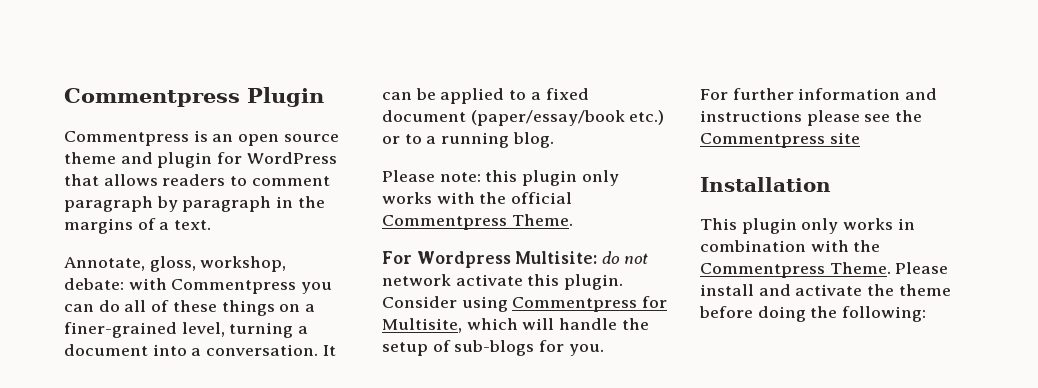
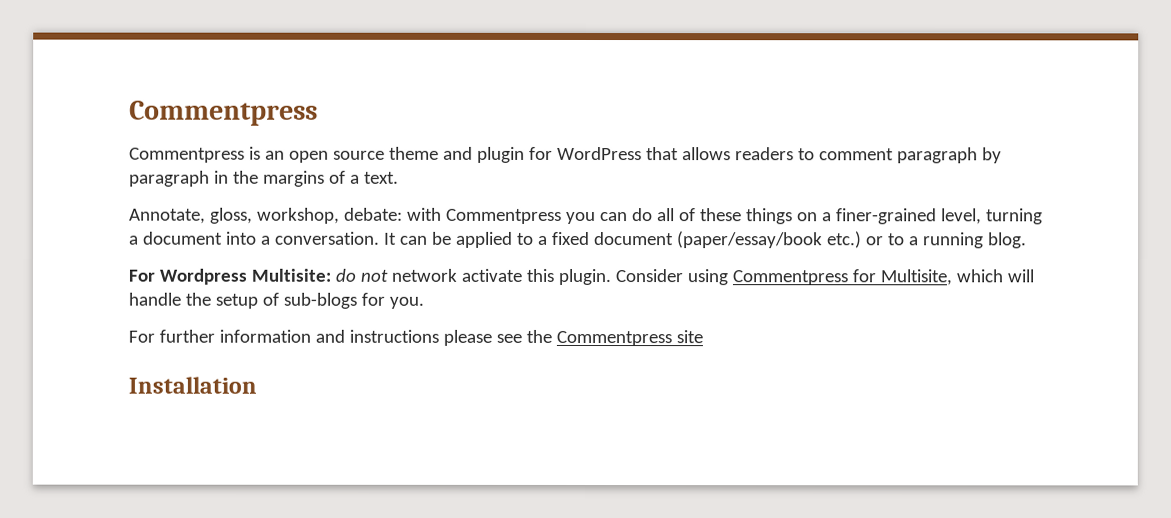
[64,87,324,107] Commentpress Plugin -> [129,100,318,126] Commentpress
[382,170,619,186] [382,192,573,204] [382,214,573,230] // Please note: this plugin only works with the official Commentpress Theme. -> (1027, 240) none
[700,218,915,234] [700,240,881,252] [700,262,949,278] [700,284,951,296] [699,306,927,322] // This plugin only works in combination with the Commentpress Theme. Please install and activate the theme before doing the following: -> (257, 385) none

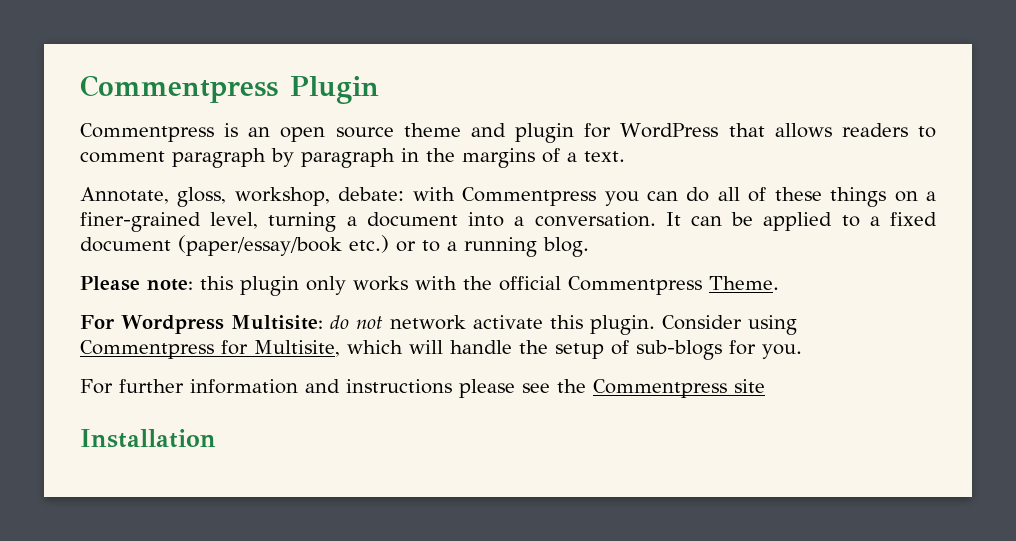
[129,100,318,126] Commentpress -> [80,75,379,104] Commentpress Plugin
(1027, 240) none -> [80,276,779,296] // Please note: this plugin only works with the official Commentpress Theme.

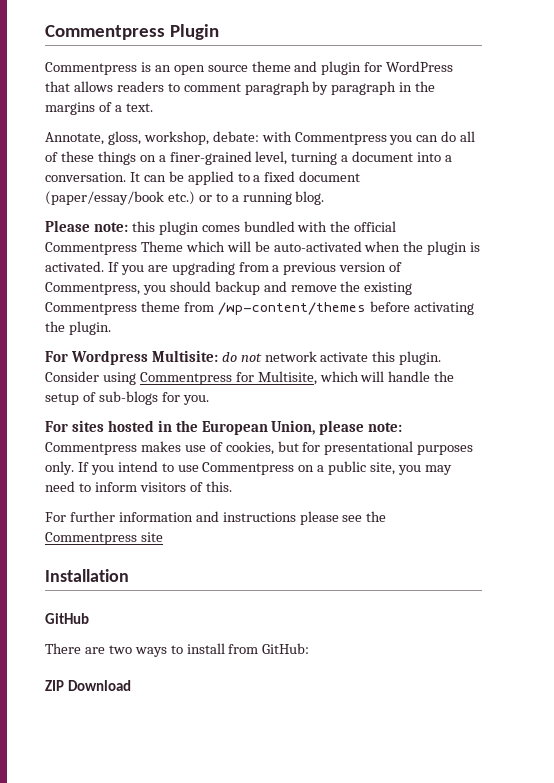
[306,276,408,295] only works -> [201,221,295,232] comes bundled
[709,276,779,290] Theme. -> [140,241,481,255] [45,261,403,275] [45,281,413,295] [45,301,474,315] [45,321,111,335] Theme which will be auto-activated when the plugin is activated. If you are upgrading from a previous version of Commentpress, you should backup and remove the existing Commentpress theme from /wp-content/themes before activating the plugin.
(802, 351) none -> [45,420,403,435] [45,441,474,455] [45,461,452,475] [45,481,232,492] // For sites hosted in the European Union, please note: Commentpress makes use of cookies, but for presentational purposes only. If you intend to use Commentpress on a public site, you may need to inform visitors of this.
(216, 438) none -> [45,613,89,624] [45,643,310,657] [45,680,132,691] // GitHub // There are two ways to install from GitHub: // ZIP Download

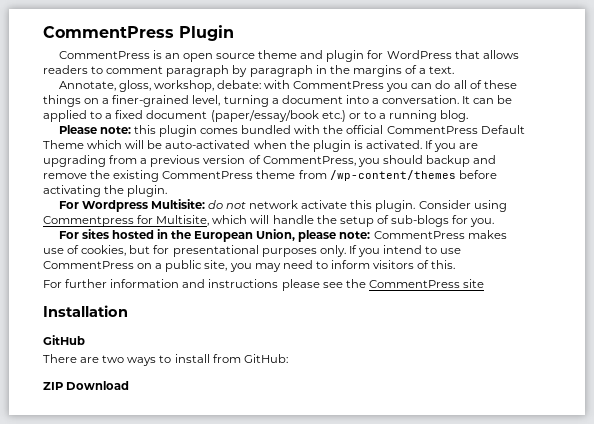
[45,25,165,40] Commentpress -> [43,26,174,38] CommentPress
[45,62,137,75] Commentpress -> [58,51,150,59] CommentPress
[294,132,387,145] Commentpress -> [293,81,385,89] CommentPress
[45,242,137,255] Commentpress -> [386,125,525,134] CommentPress Default
[45,282,140,295] Commentpress, -> [262,156,356,166] CommentPress,
[45,302,137,315] Commentpress -> [162,171,254,179] CommentPress
[45,442,137,455] Commentpress -> [373,231,465,239] CommentPress
[202,462,295,475] Commentpress -> [43,261,134,269] CommentPress
[45,532,137,545] Commentpress -> [368,280,460,288] CommentPress

